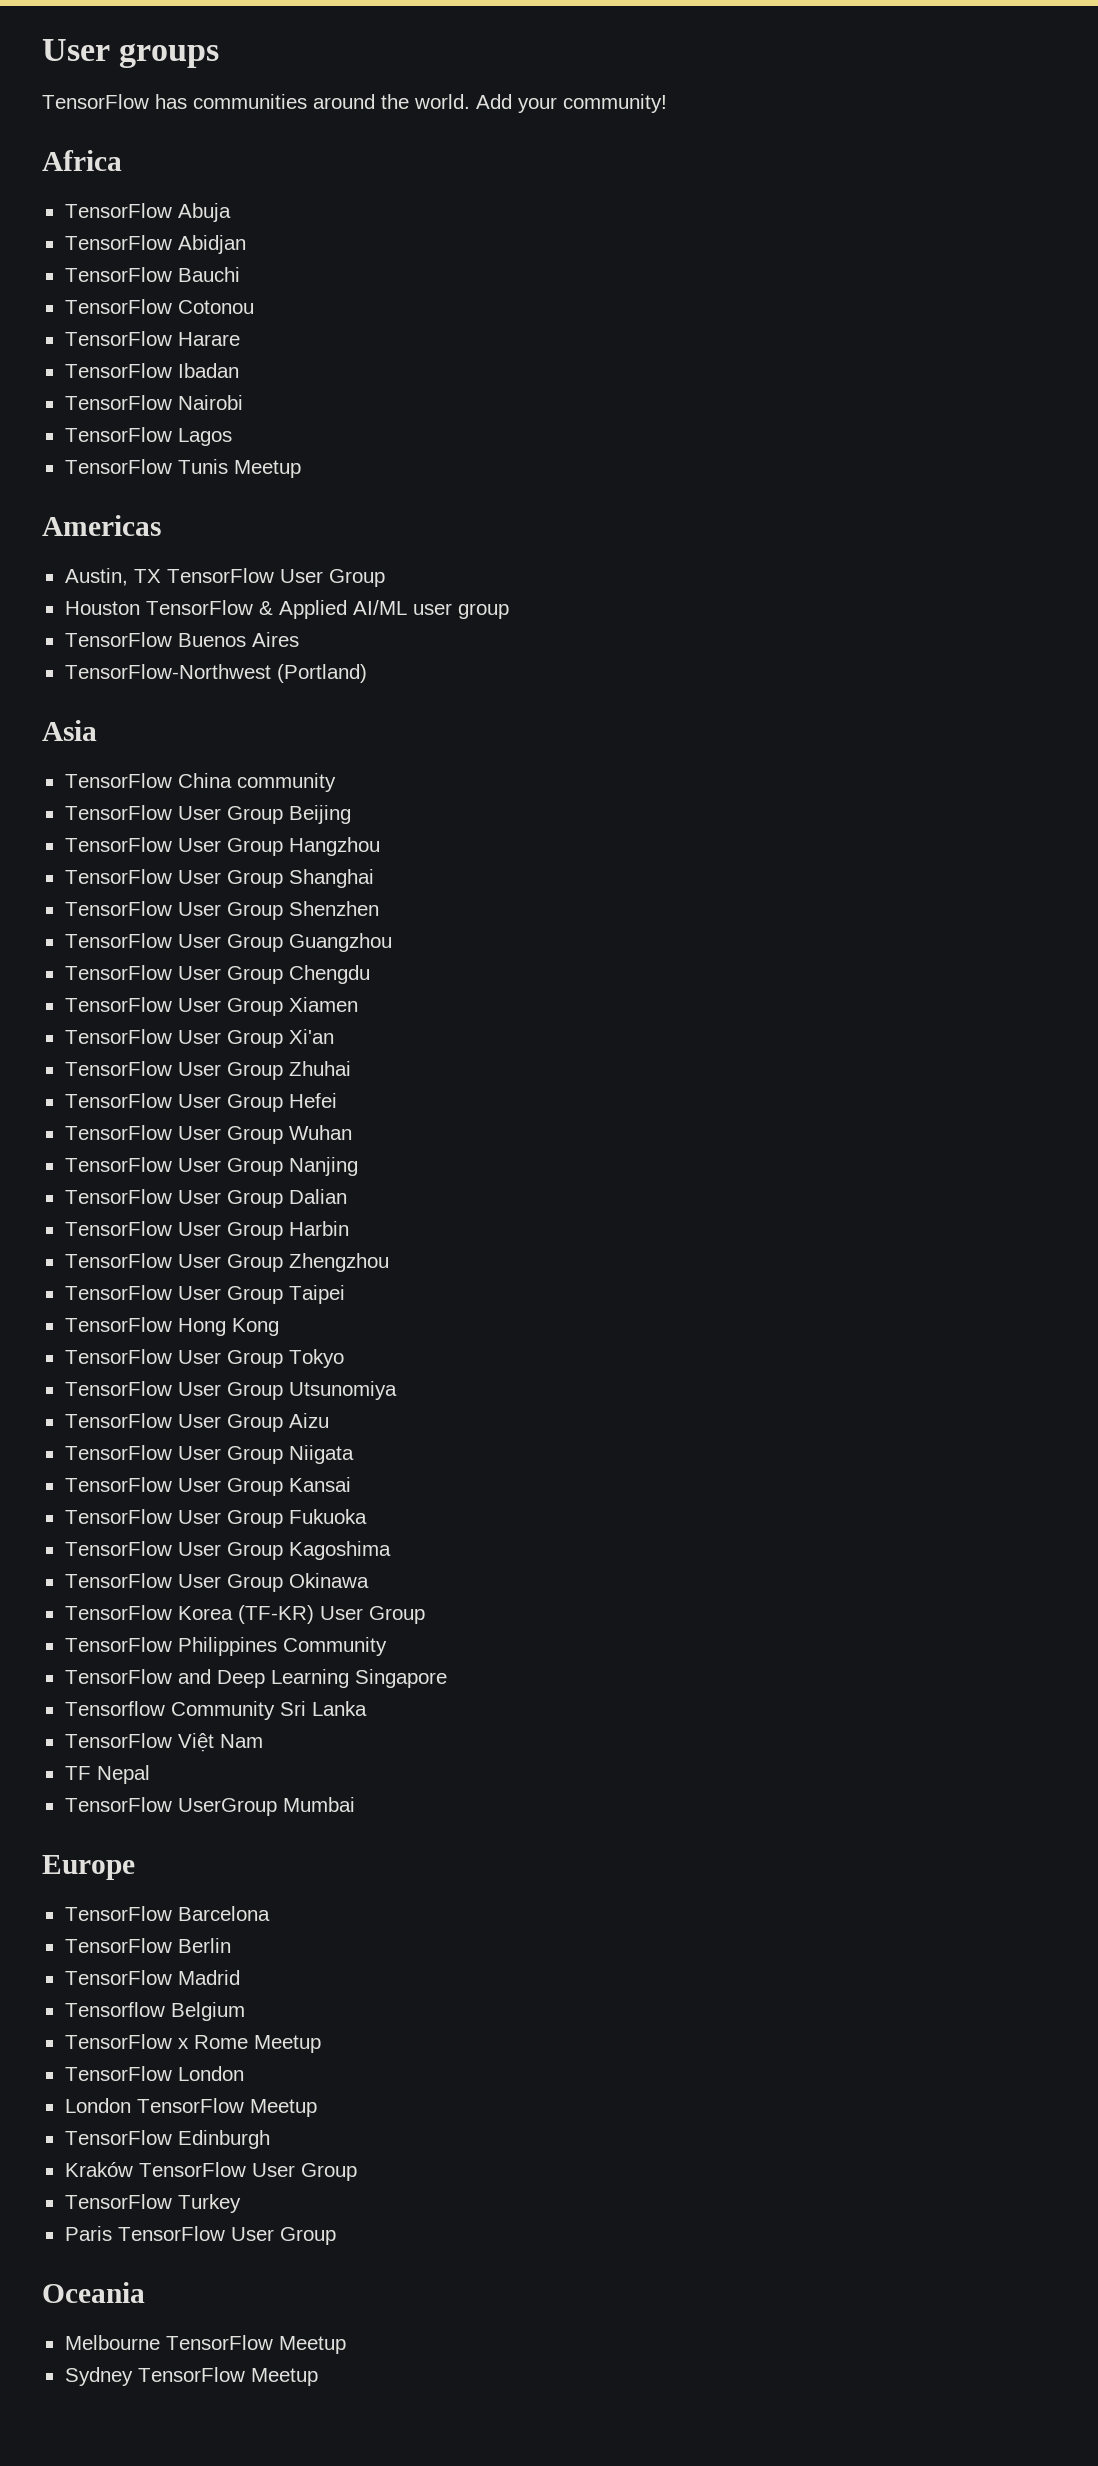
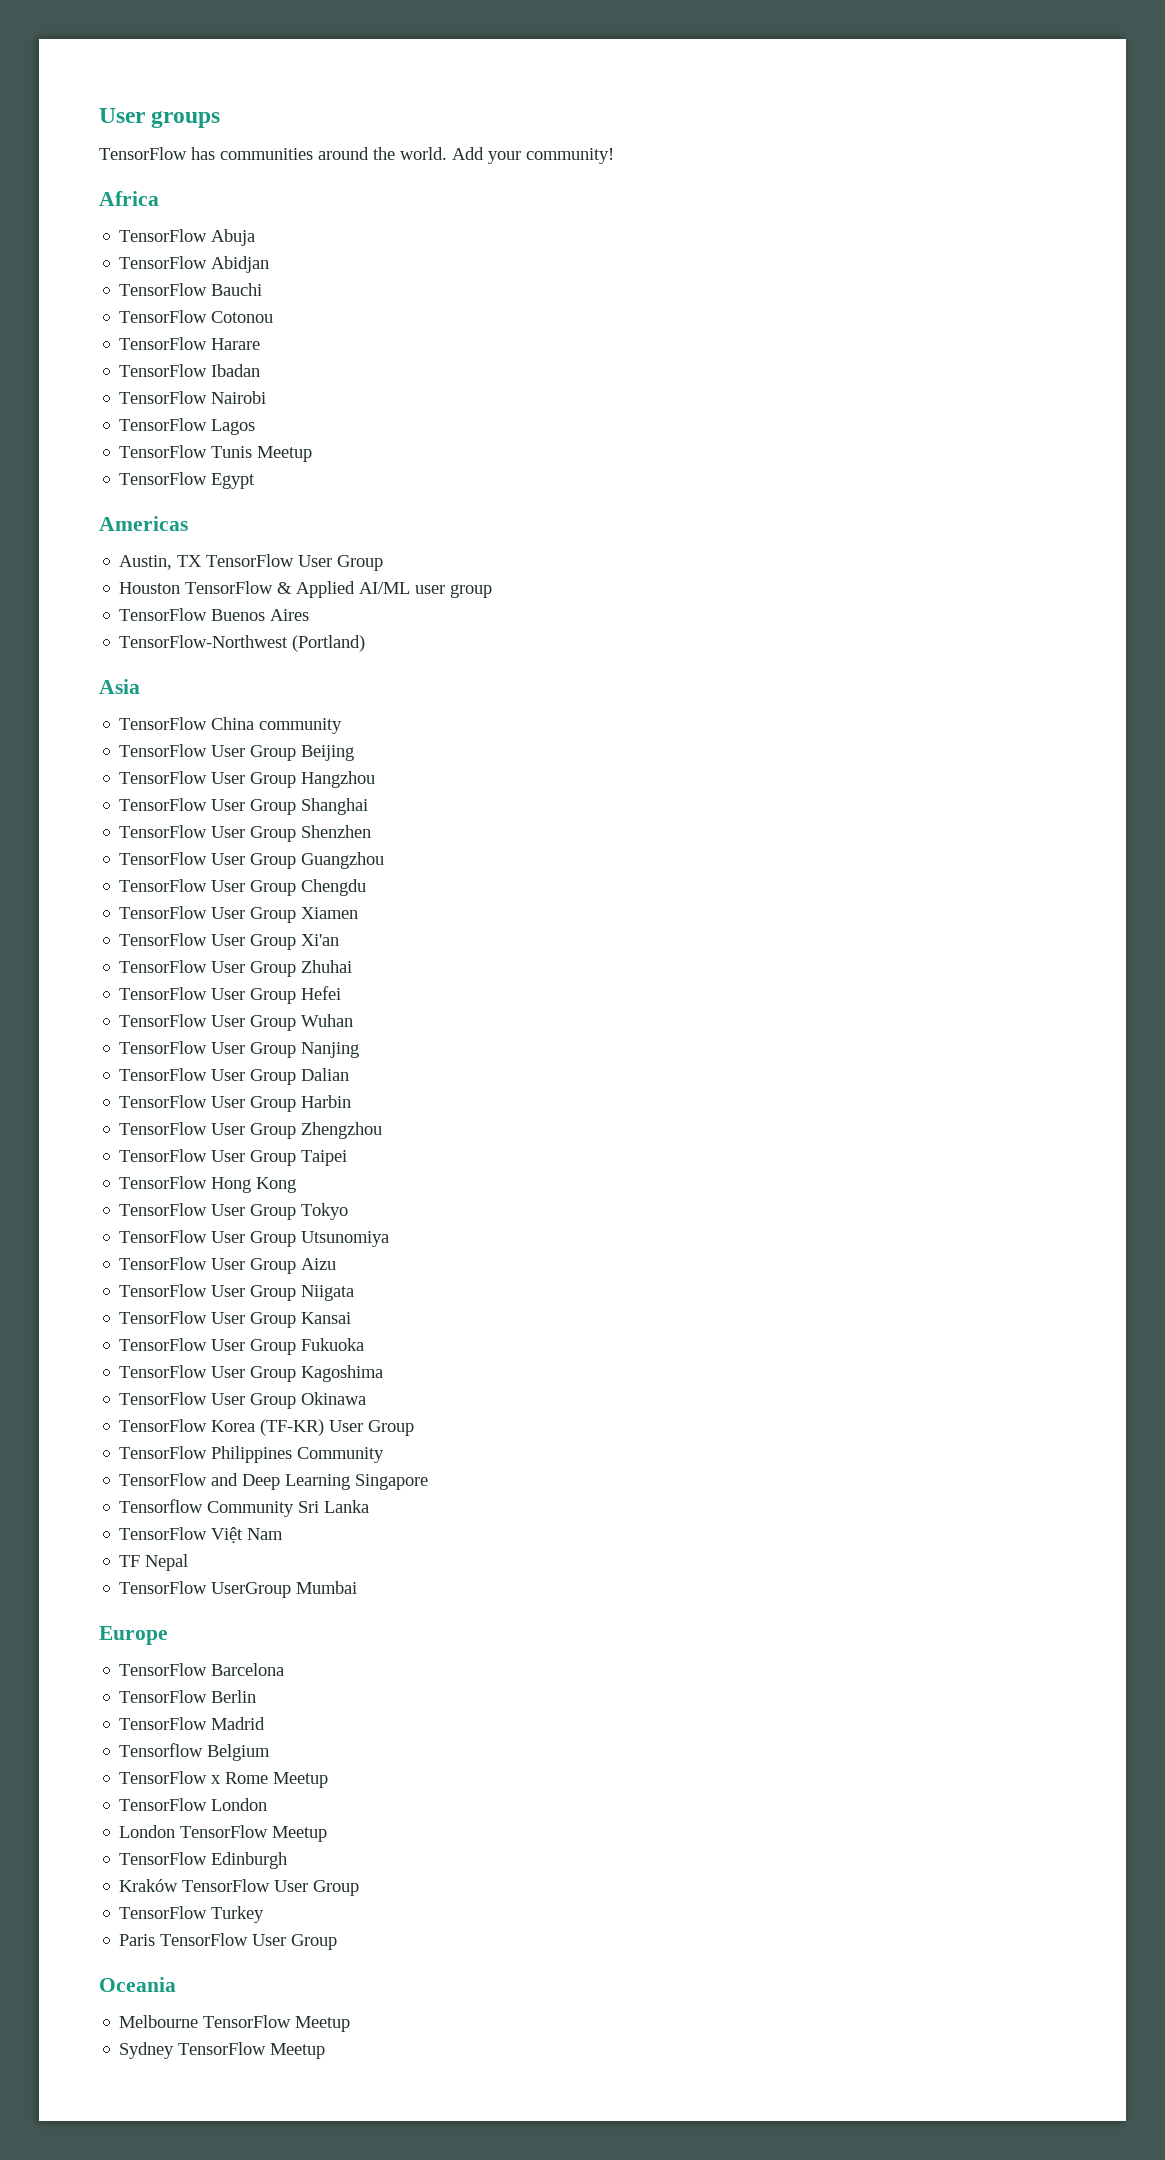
(301, 469) none -> [119,472,256,489] // TensorFlow Egypt

